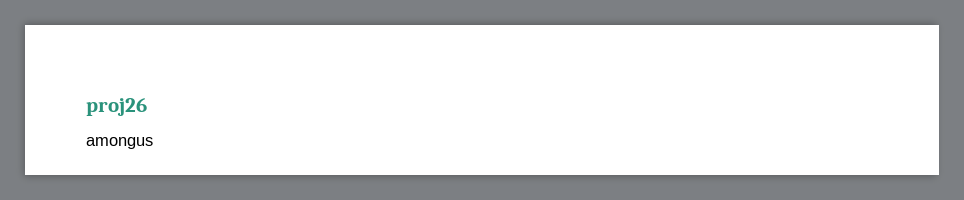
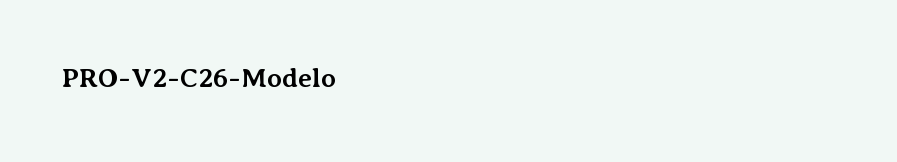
[86,98,147,116] [86,137,153,149] proj26 // amongus -> [61,68,336,87] PRO-V2-C26-Modelo

